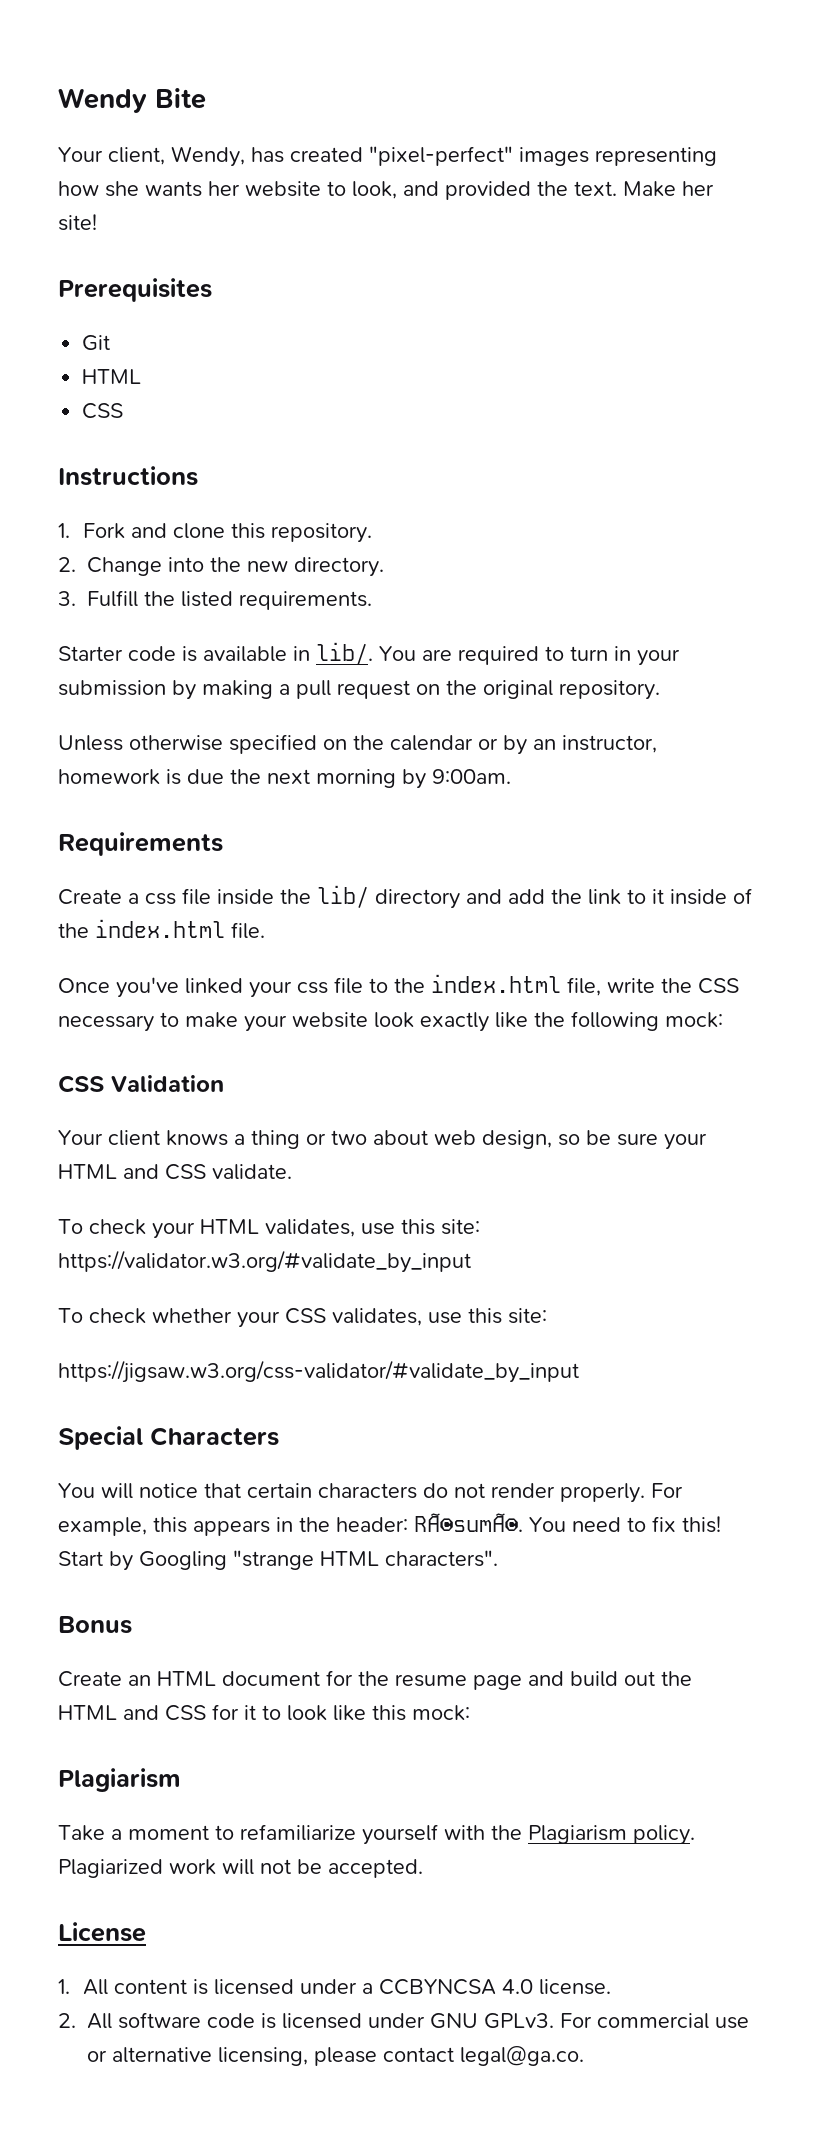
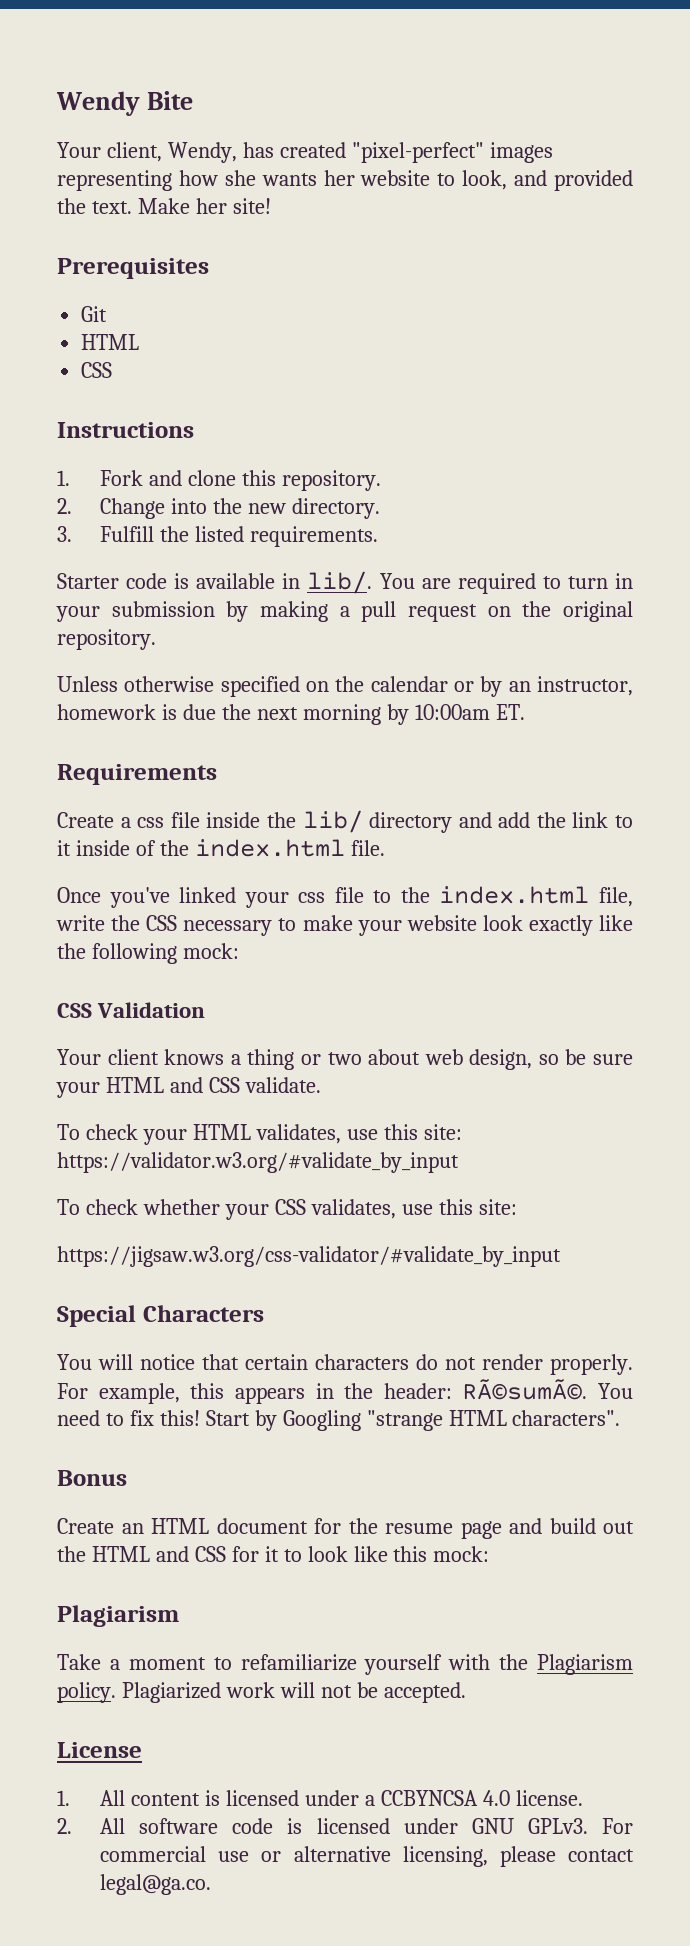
[432,769,511,784] 9:00am. -> [414,704,525,720] 10:00am ET.

